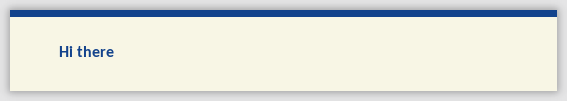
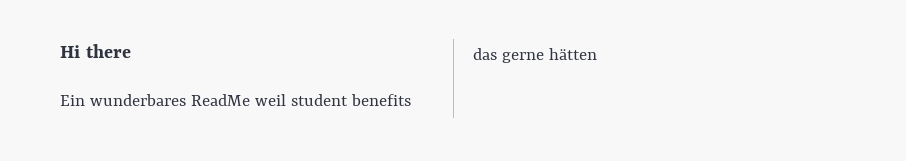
(115, 51) none -> [60,94,411,106] [473,48,597,63] // Ein wunderbares ReadMe weil student benefits das gerne hätten

